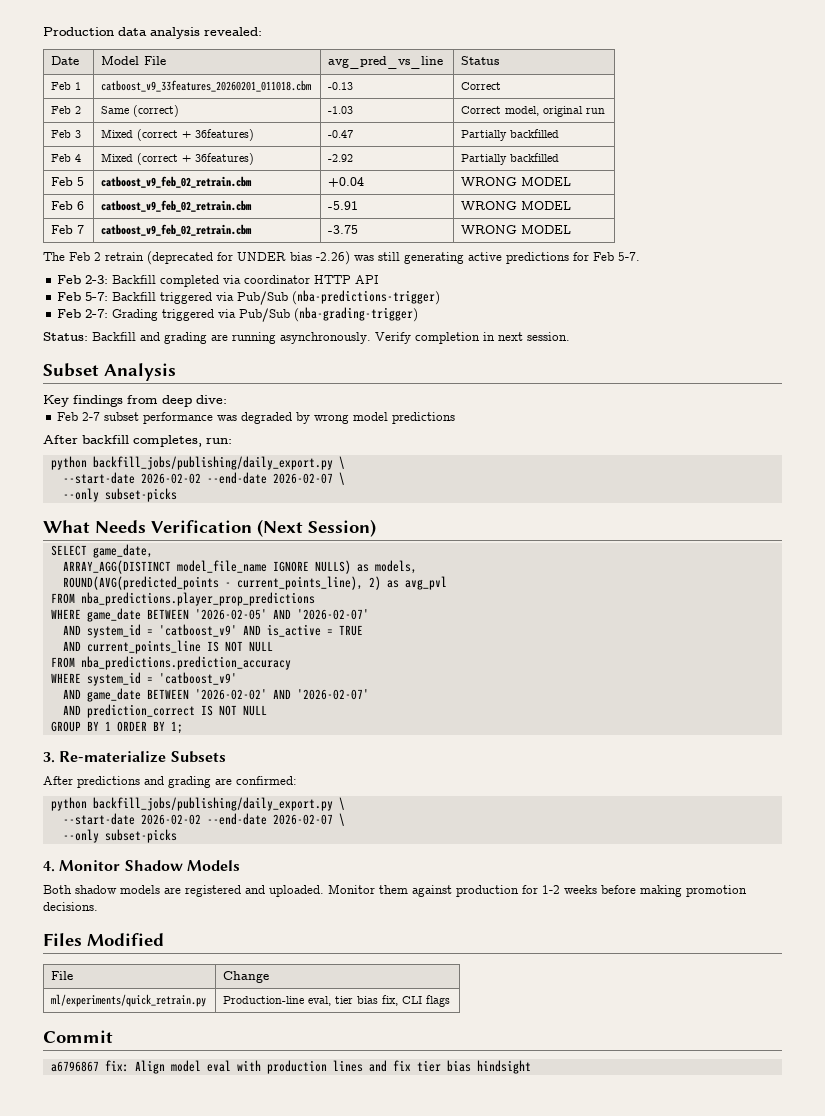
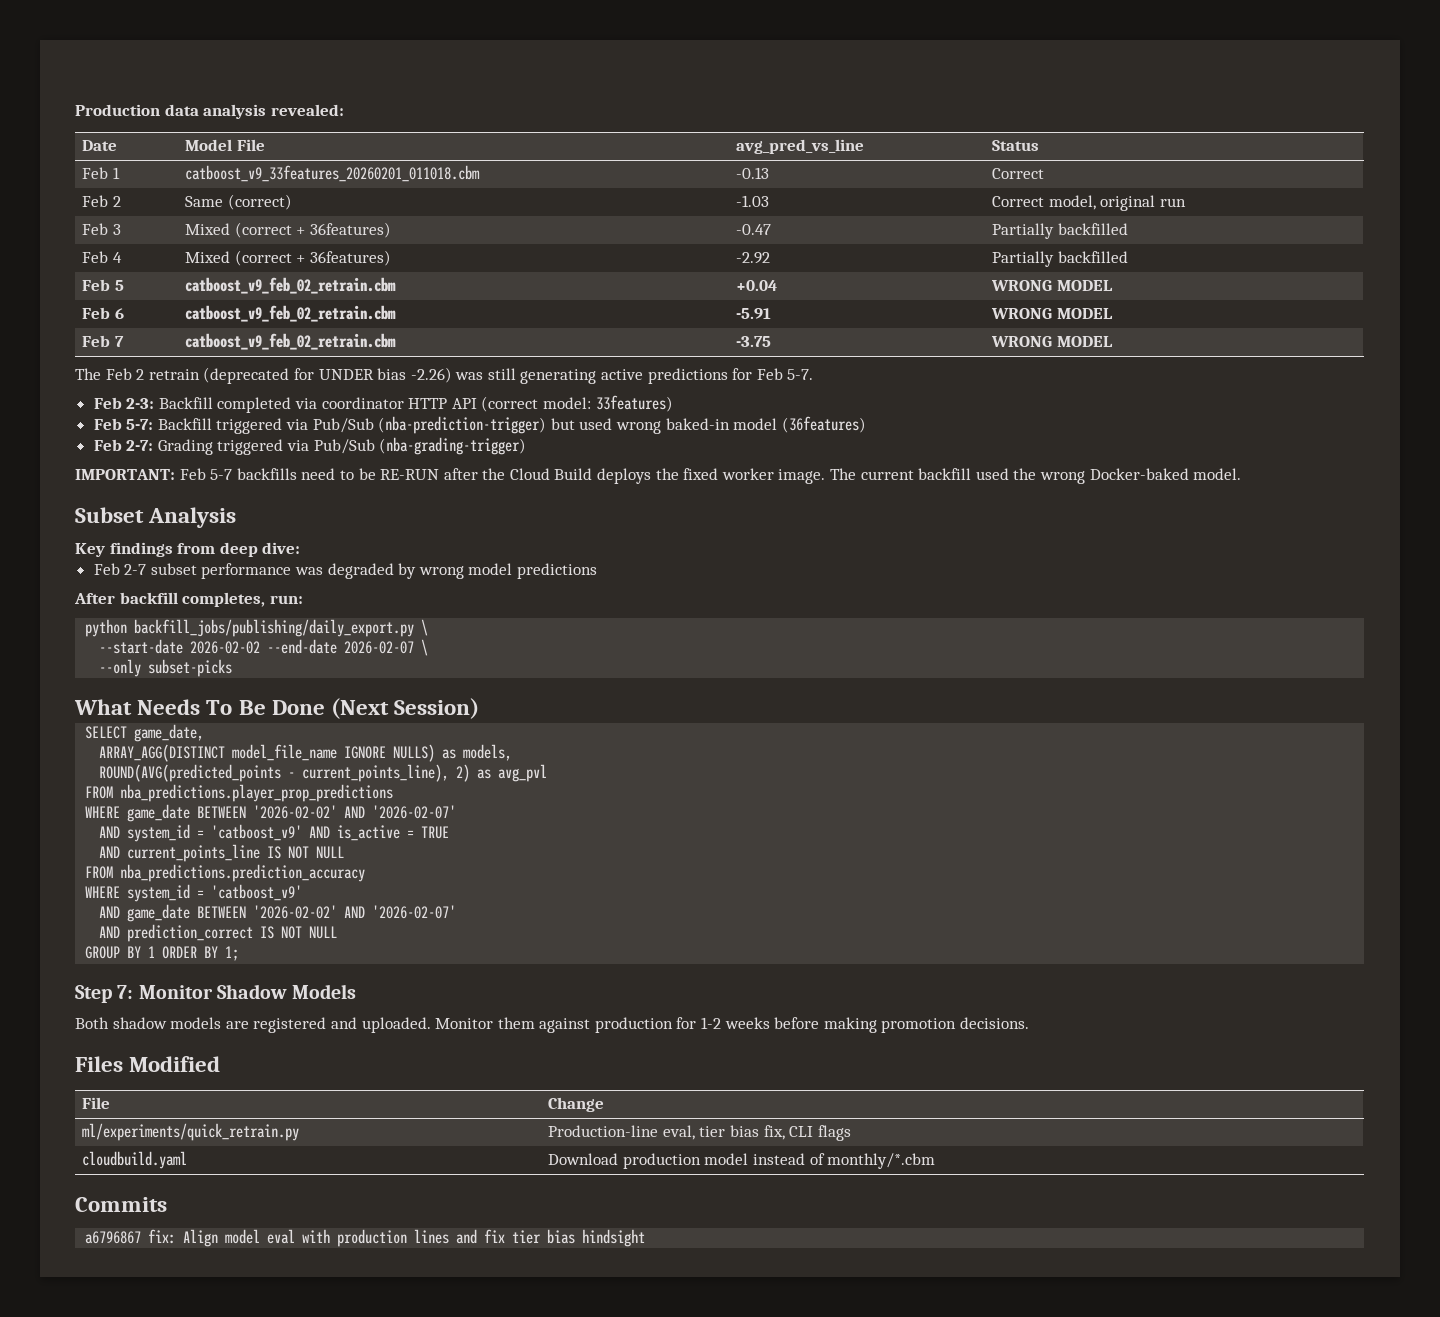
(380, 279) none -> [481,395,673,412] (correct model: 33features)
[292,290,441,305] (nba-predictions-trigger) -> [378,416,866,434] (nba-prediction-trigger) but used wrong baked-in model (36features)
[43,332,570,344] Status: Backfill and grading are running asynchronously. Verify completion in next session. -> [75,468,1242,484] IMPORTANT: Feb 5-7 backfills need to be RE-RUN after the Cloud Build deploys the fixed worker image. The current backfill used the wrong Docker-baked model.
[151,520,252,533] Verification -> [206,700,325,715] To Be Done
[194,609,267,620] '2026-02-05' -> [253,805,338,819] '2026-02-02'
[43,751,226,763] [43,776,297,788] [50,797,345,811] [62,813,345,826] [62,829,177,843] [43,861,55,872] 3. Re-materialize Subsets // After predictions and grading are confirmed: // python backfill_jobs/publishing/daily_export.py \ // --start-date 2026-02-02 --end-date 2026-02-07 \ // --only subset-picks // 4. -> [75,985,134,1003] Step 7:
[43,1030,113,1043] // Commit -> [82,1151,188,1169] [548,1153,936,1169] [75,1197,167,1212] // cloudbuild.yaml | Download production model instead of monthly/*.cbm // Commits

